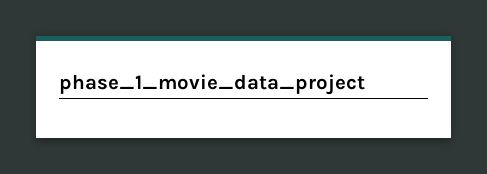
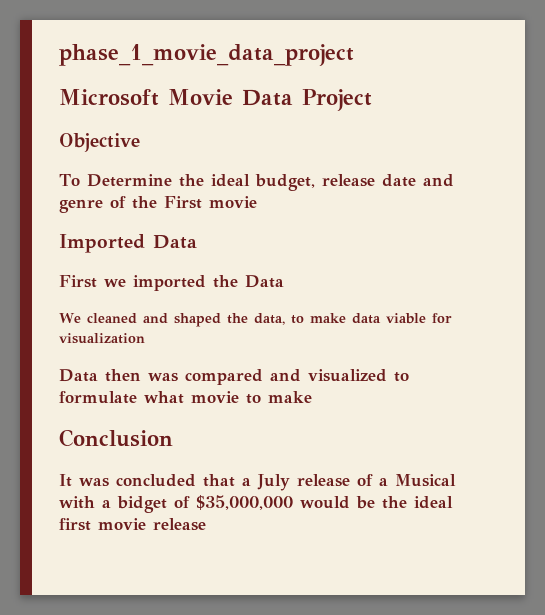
(365, 84) none -> [59,89,372,111] [59,133,140,152] [59,174,454,191] [59,196,257,213] [59,234,197,253] [59,275,284,291] [59,313,452,327] [59,333,145,344] [59,369,409,385] [59,391,312,404] [59,429,173,447] [59,474,456,491] [59,495,453,513] [59,518,206,531] // Microsoft Movie Data Project // Objective // To Determine the ideal budget, release date and genre of the First movie // Imported Data // First we imported the Data // We cleaned and shaped the data, to make data viable for visualization // Data then was compared and visualized to formulate what movie to make // Conclusion // It was concluded that a July release of a Musical with a bidget of $35,000,000 would be the ideal first movie release

